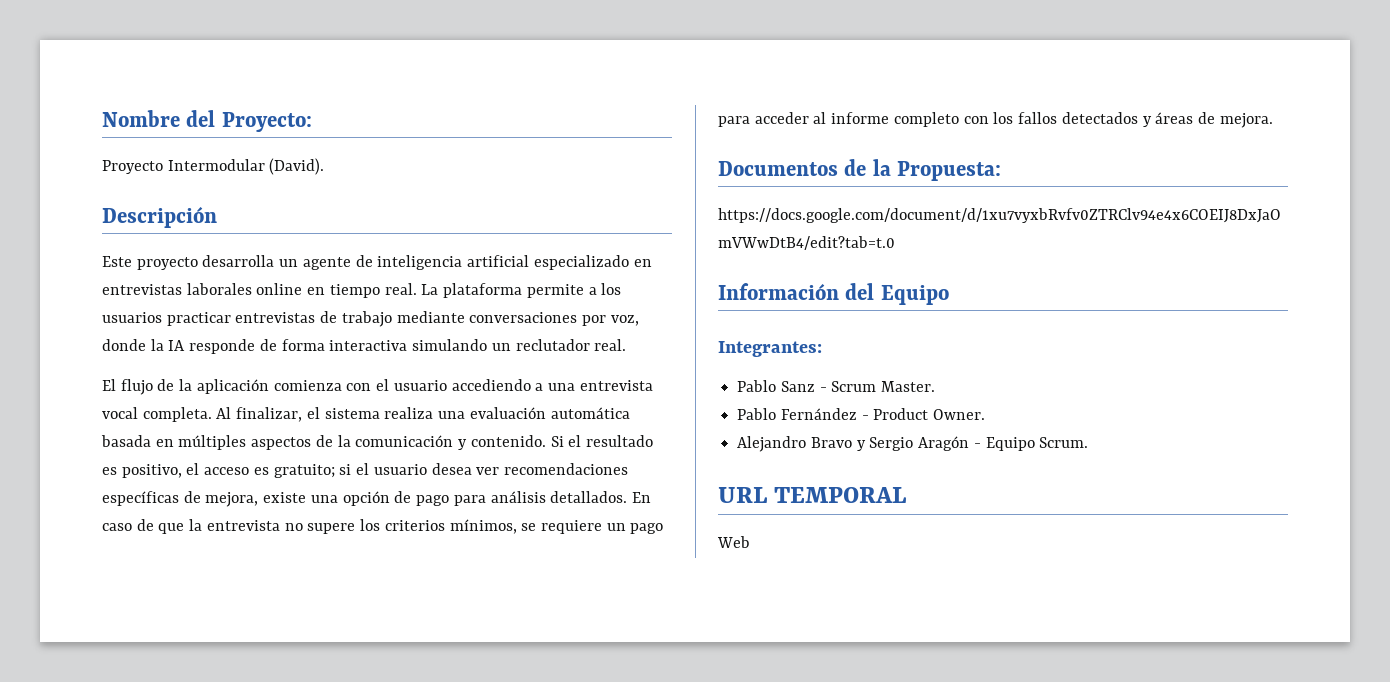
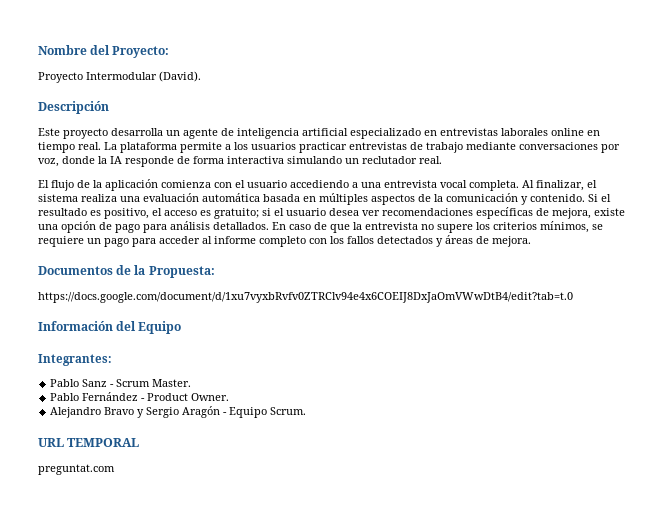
[717,536,750,548] Web -> [38,464,115,475] preguntat.com

